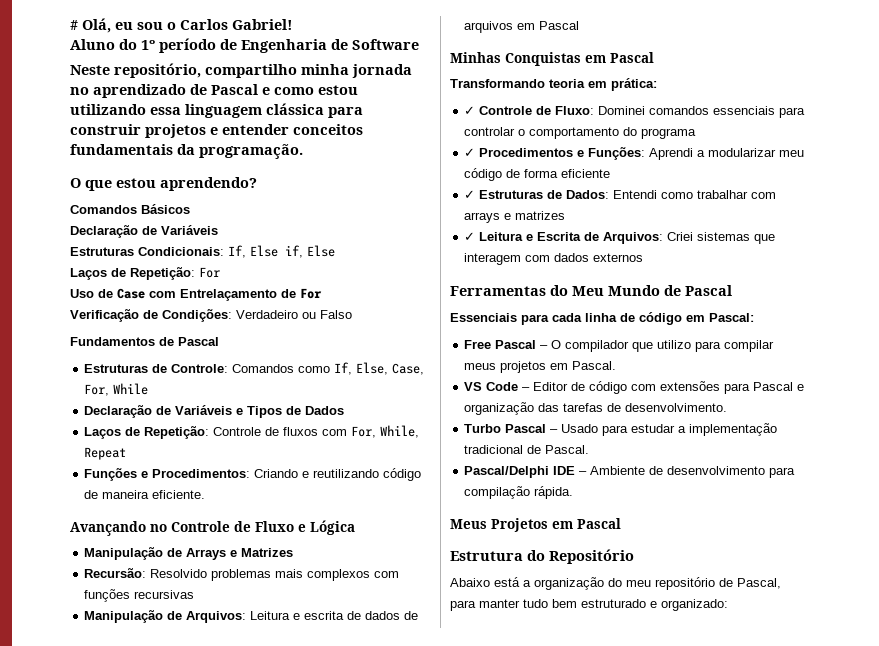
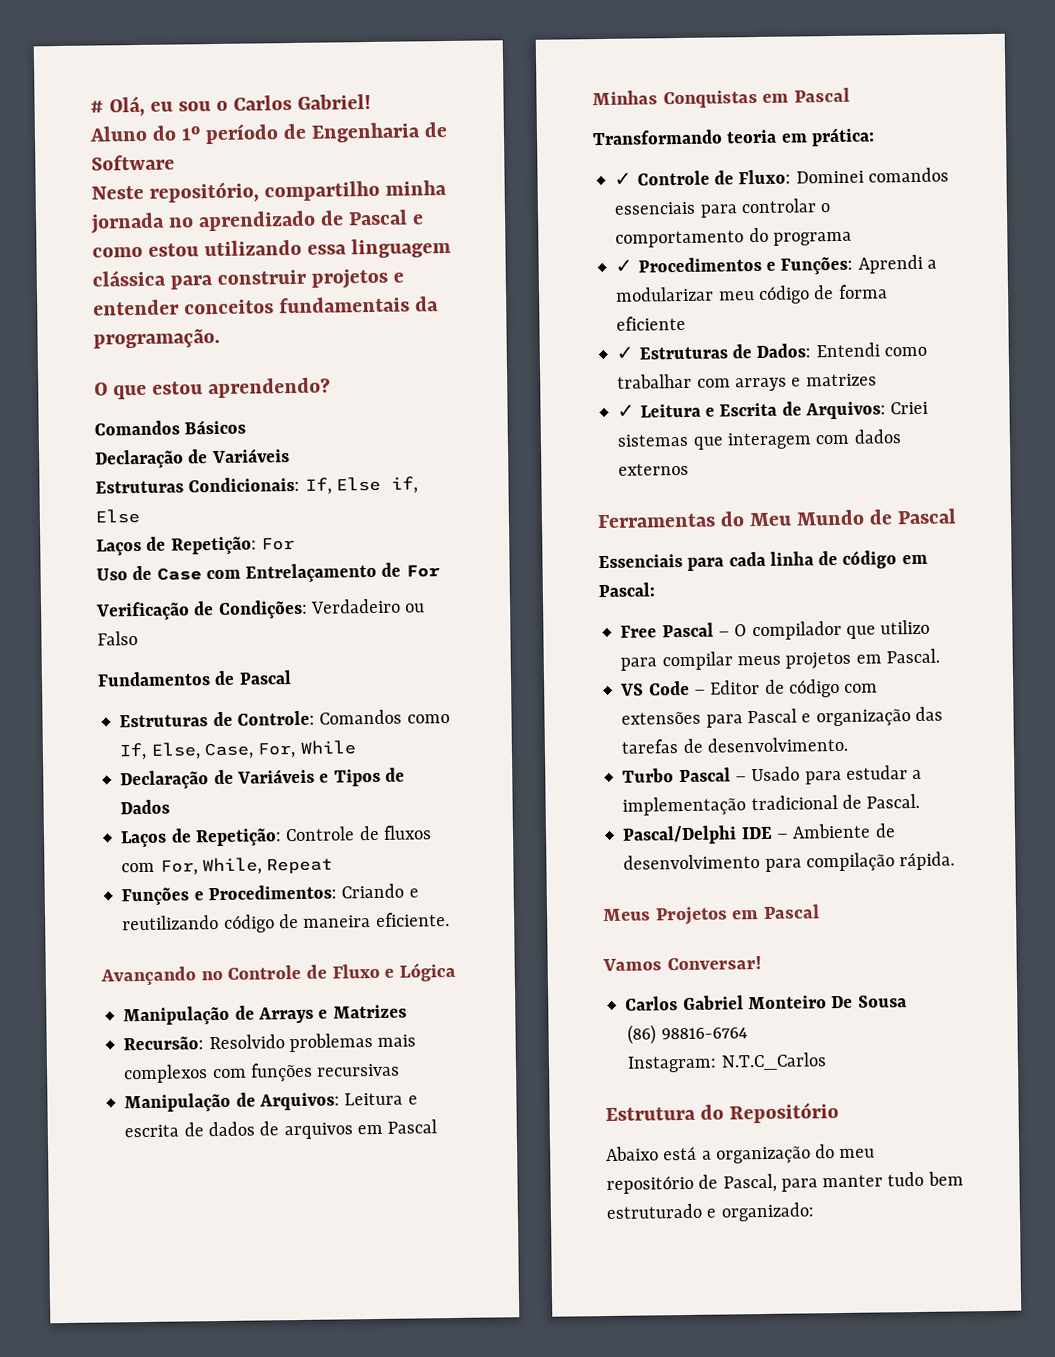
(621, 523) none -> [602,955,762,972] [625,995,907,1011] [627,1024,748,1045] [627,1052,827,1073] // Vamos Conversar! // Carlos Gabriel Monteiro De Sousa // (86) 98816-6764 // Instagram: N.T.C_Carlos

